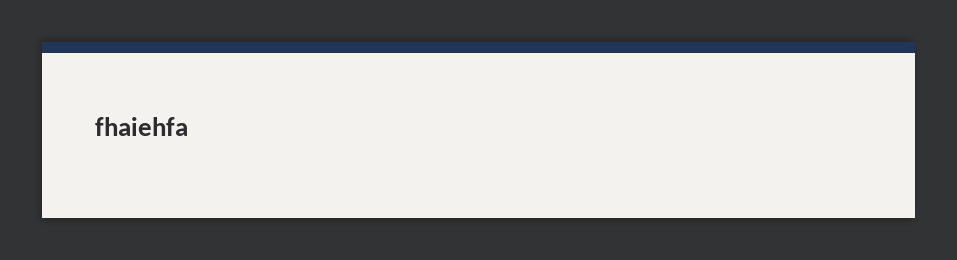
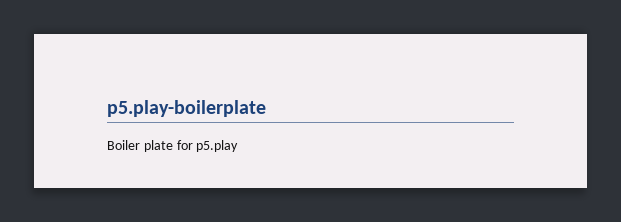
[95,117,188,136] fhaiehfa -> [107,100,266,117] [107,140,239,152] p5.play-boilerplate // Boiler plate for p5.play

